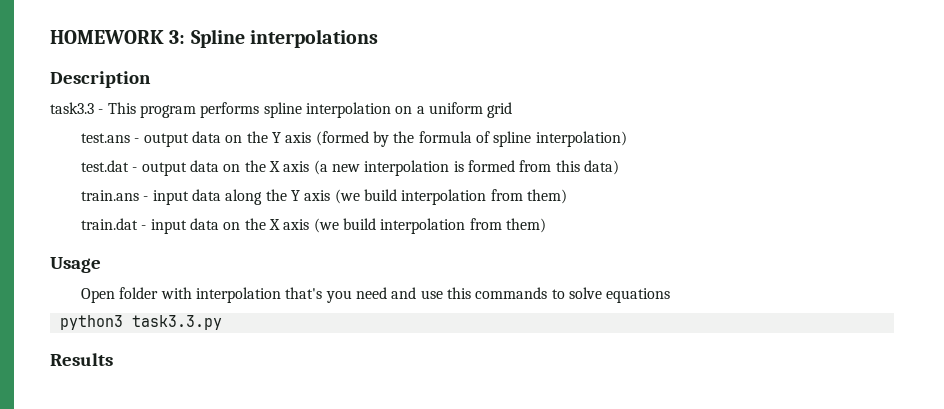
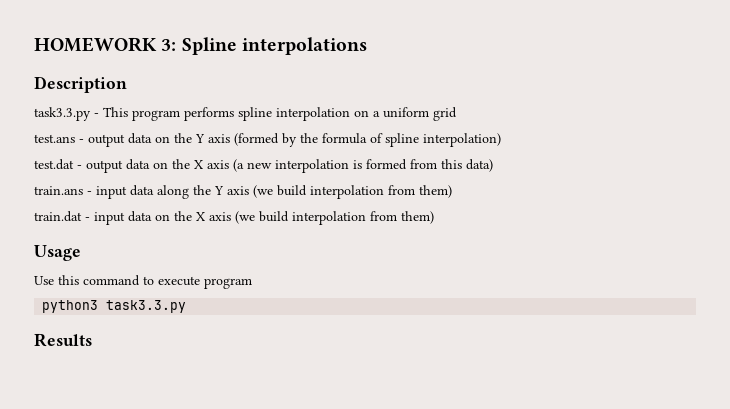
[50,102,94,114] task3.3 -> [34,107,91,121] task3.3.py
[81,287,671,303] Open folder with interpolation that's you need and use this commands to solve equations -> [34,275,252,289] Use this command to execute program

